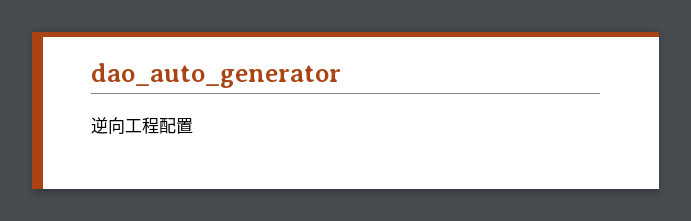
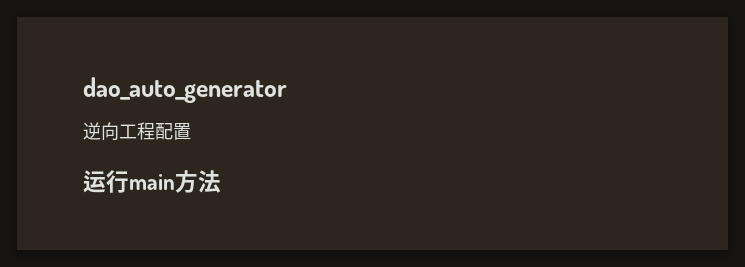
(193, 126) none -> [83,170,221,193] // 运行main方法

